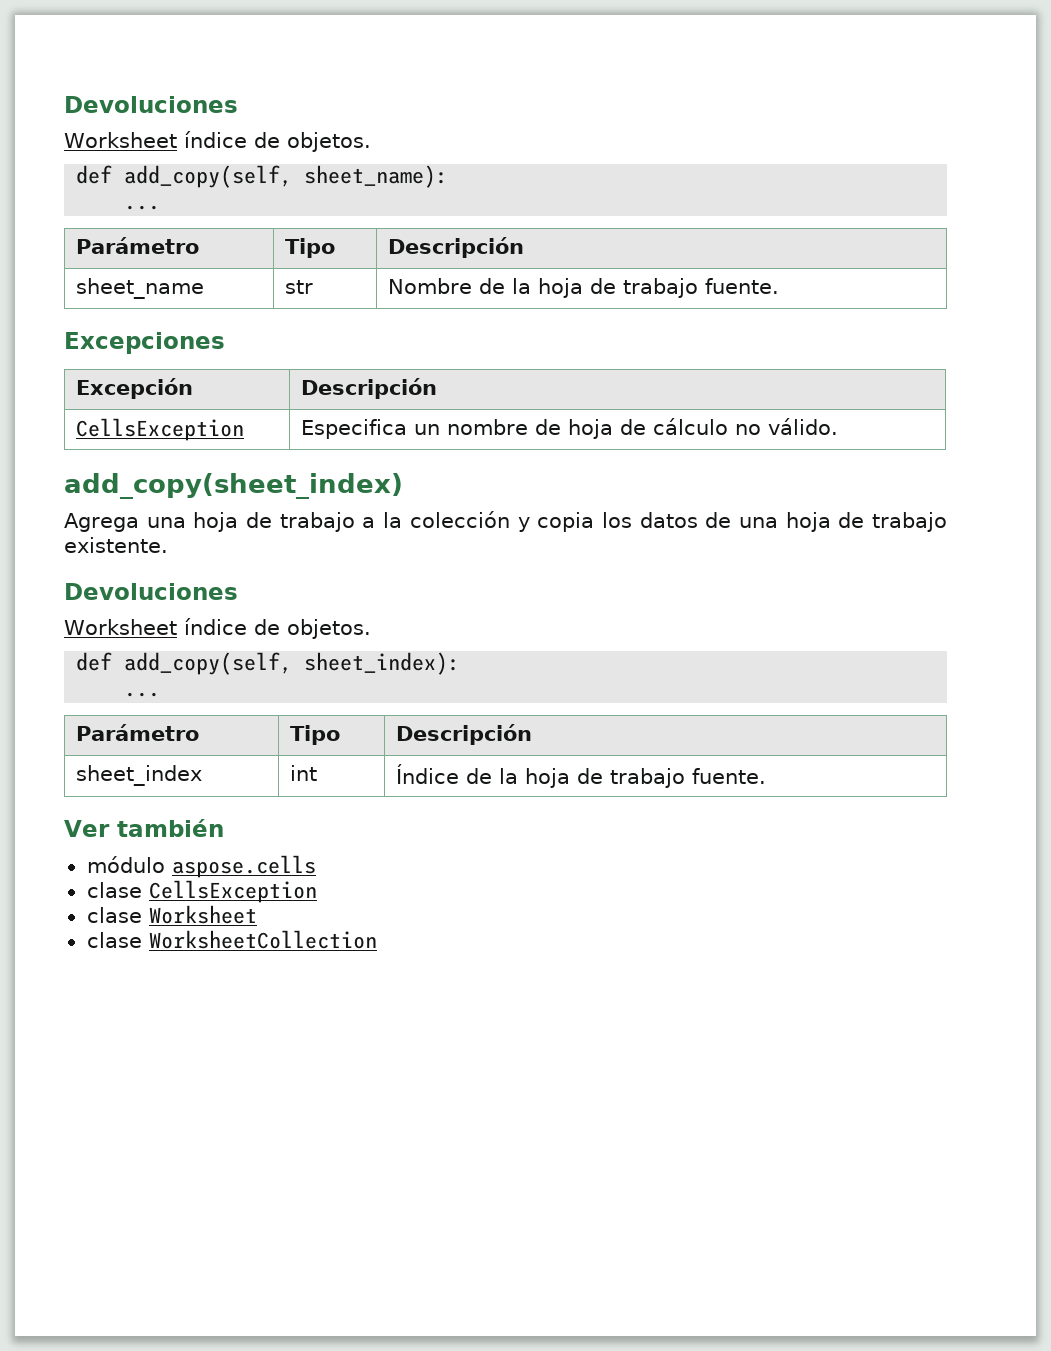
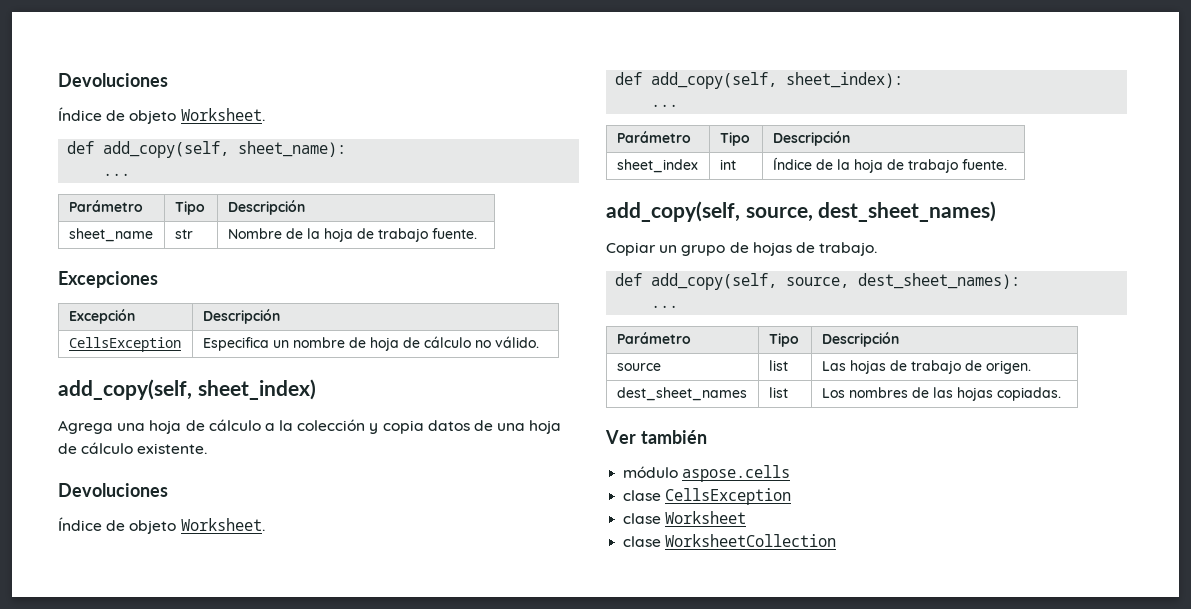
[64,96,238,113] [64,131,371,152] Devoluciones // Worksheet índice de objetos. -> [58,73,168,87] [58,107,265,124] Devoluciones // Índice de objeto Worksheet.
[64,473,403,499] add_copy(sheet_index) -> [58,379,316,400] add_copy(self, sheet_index)
[279,512,355,532] trabajo -> [208,419,261,431] cálculo
[601,512,632,528] los -> (424, 427) none
[872,512,947,532] trabajo -> [81,442,134,454] cálculo
[64,618,371,639] Worksheet índice de objetos. -> [58,517,265,534] Índice de objeto Worksheet.
(767, 776) none -> [606,201,997,222] [606,242,878,256] [615,273,1021,290] [651,305,679,308] [616,332,691,344] [768,333,799,347] [821,332,899,347] [616,363,661,371] [768,360,788,371] [821,360,1031,374] [616,387,747,401] [768,387,788,398] [821,387,1061,401] // add_copy(self, source, dest_sheet_names) // Copiar un grupo de hojas de trabajo. // def add_copy(self, source, dest_sheet_names): // ... // Parámetro | Tipo | Descripción // source | list | Las hojas de trabajo de origen. // dest_sheet_names | list | Los nombres de las hojas copiadas.

